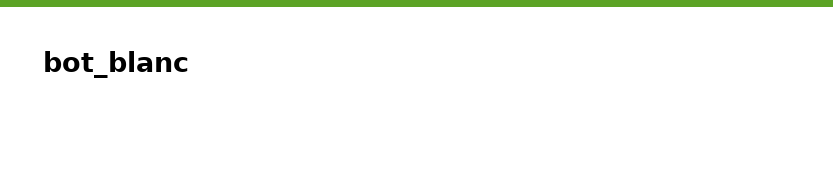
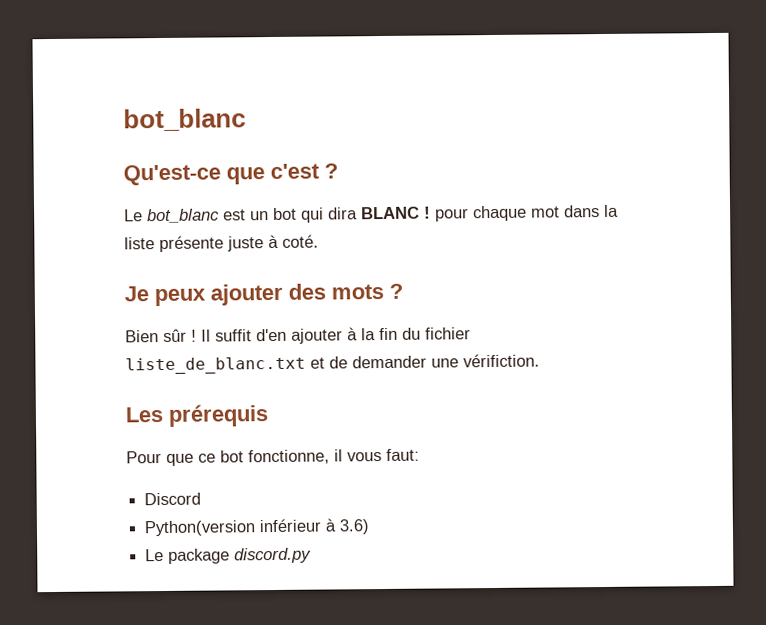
[43,51,189,78] bot_blanc -> [123,108,246,132] [123,163,338,186] [124,204,619,224] [124,234,319,253] [124,283,403,307] [125,327,471,344] [125,353,540,375] [125,404,269,427] [126,448,420,466] [144,492,202,506] [144,518,371,537] [145,547,313,564] bot_blanc // Qu'est-ce que c'est ? // Le bot_blanc est un bot qui dira BLANC ! pour chaque mot dans la liste présente juste à coté. // Je peux ajouter des mots ? // Bien sûr ! Il suffit d'en ajouter à la fin du fichier liste_de_blanc.txt et de demander une vérifiction. // Les prérequis // Pour que ce bot fonctionne, il vous faut: // Discord // Python(version inférieur à 3.6) // Le package discord.py

